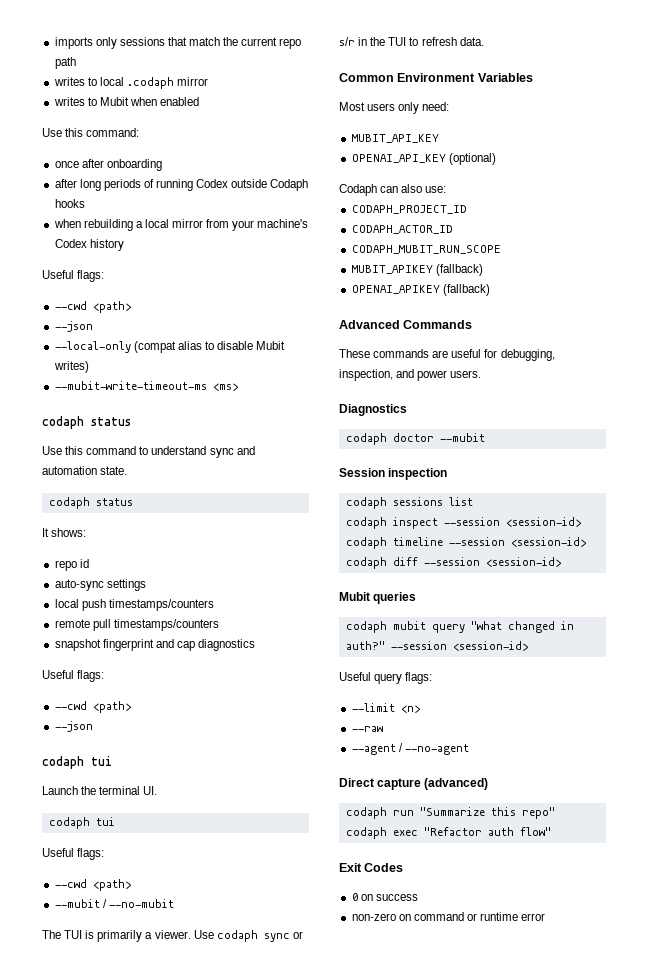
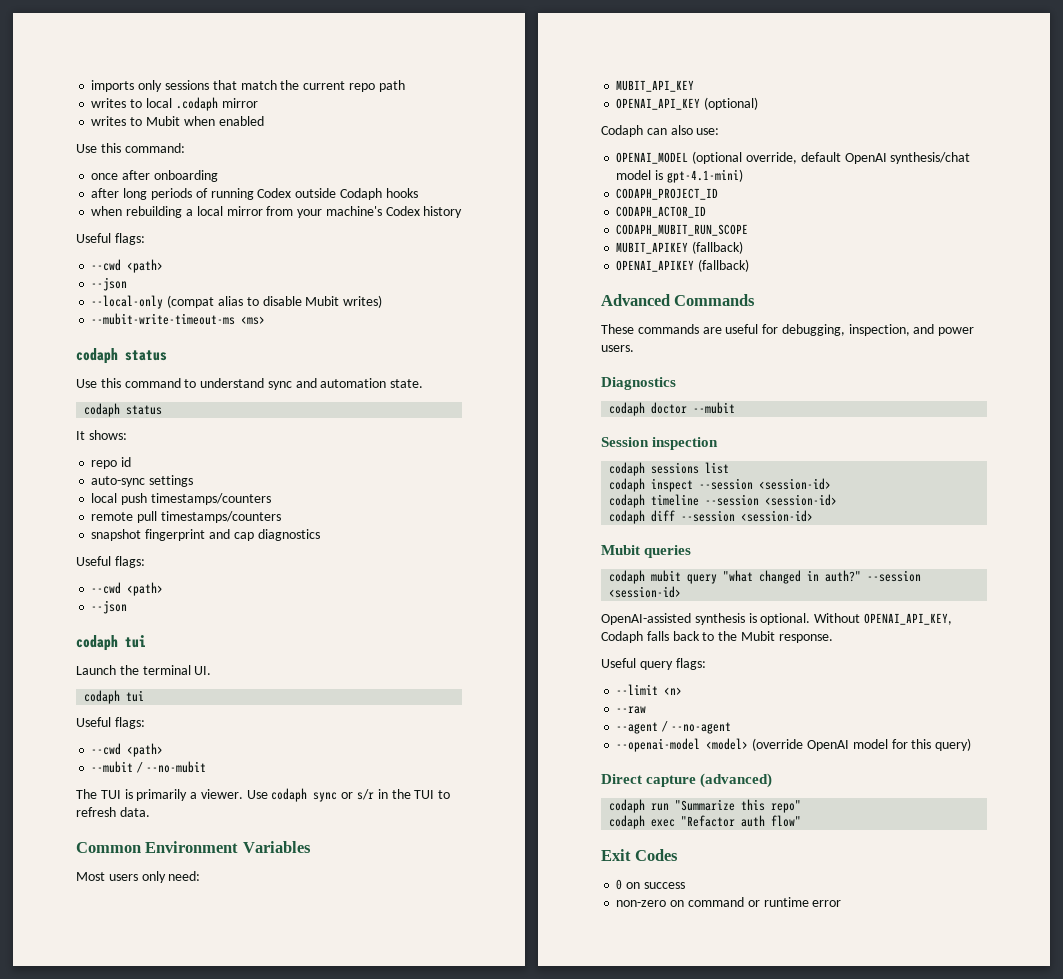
(447, 189) none -> [616,151,971,164] [616,169,743,183] // OPENAI_MODEL (optional override, default OpenAI synthesis/chat model is gpt-4.1-mini)
(528, 646) none -> [601,613,952,625] [601,631,833,643] // OpenAI-assisted synthesis is optional. Without OPENAI_API_KEY, Codaph falls back to the Mubit response.
(469, 749) none -> [616,738,972,752] // --openai-model <model> (override OpenAI model for this query)

